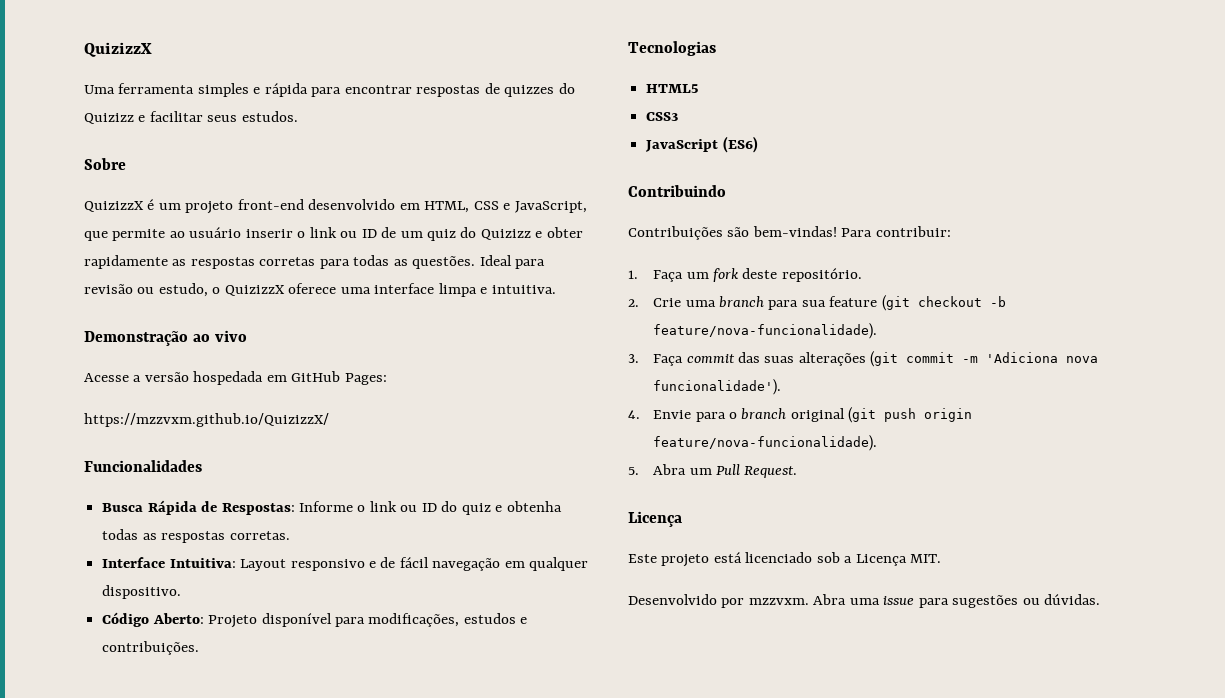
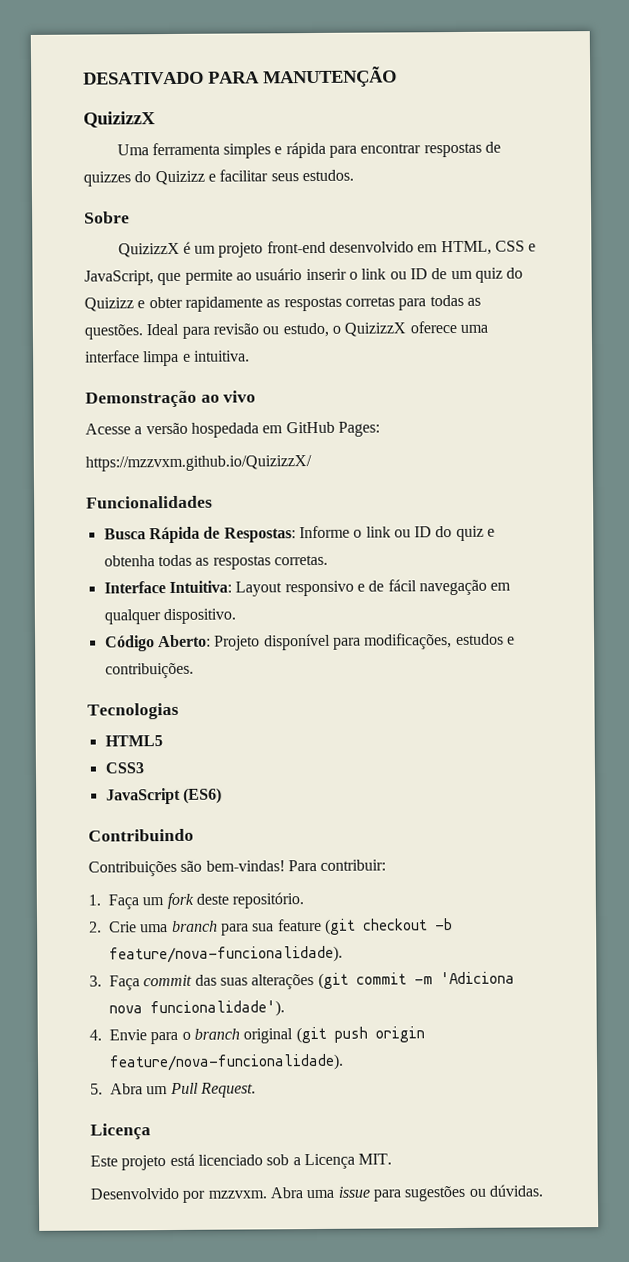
(84, 49) none -> [83,66,397,88] DESATIVADO PARA MANUTENÇÃO //

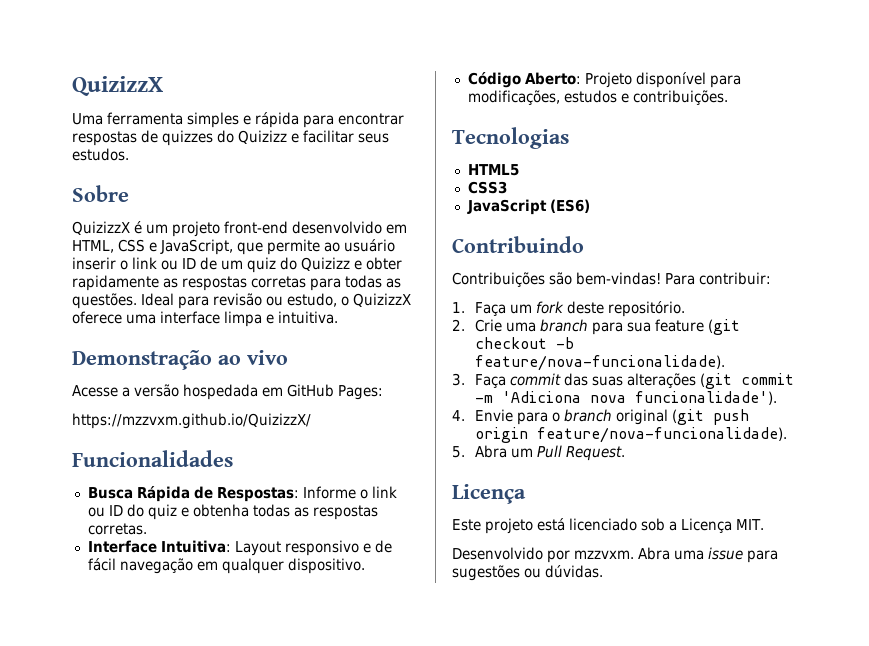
[83,66,397,88] DESATIVADO PARA MANUTENÇÃO // -> (72, 86) none

